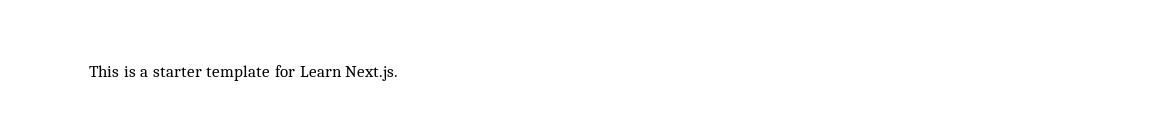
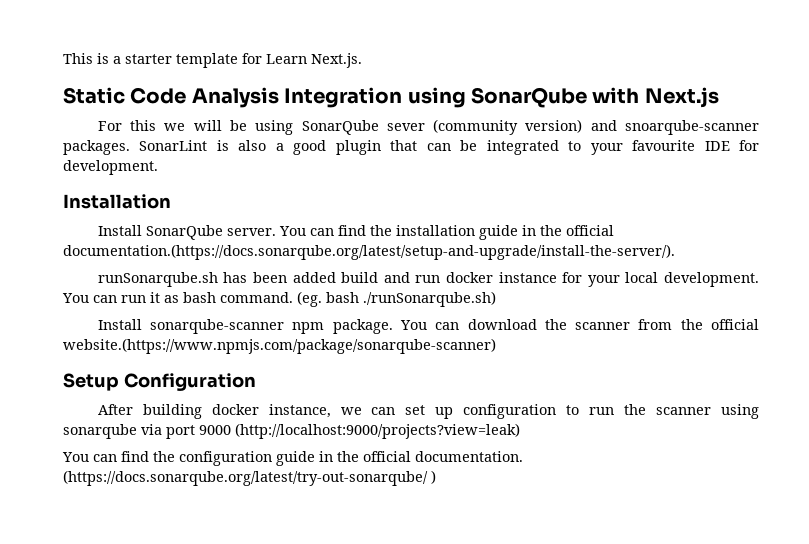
(399, 73) none -> [63,87,719,108] [97,119,759,135] [63,140,759,155] [63,160,158,175] [63,194,171,209] [97,225,614,240] [63,244,675,260] [97,272,759,287] [62,291,496,307] [97,319,759,334] [63,338,496,354] [63,373,256,391] [97,404,759,419] [63,423,520,439] [62,451,523,466] [63,470,436,486] // Static Code Analysis Integration using SonarQube with Next.js // For this we will be using SonarQube sever (community version) and snoarqube-scanner packages. SonarLint is also a good plugin that can be integrated to your favourite IDE for development. // Installation // Install SonarQube server. You can find the installation guide in the official documentation.(https://docs.sonarqube.org/latest/setup-and-upgrade/install-the-server/). // runSonarqube.sh has been added build and run docker instance for your local development. You can run it as bash command. (eg. bash ./runSonarqube.sh) // Install sonarqube-scanner npm package. You can download the scanner from the official website.(https://www.npmjs.com/package/sonarqube-scanner) // Setup Configuration // After building docker instance, we can set up configuration to run the scanner using sonarqube via port 9000 (http://localhost:9000/projects?view=leak) // You can find the configuration guide in the official documentation. (https://docs.sonarqube.org/latest/try-out-sonarqube/ )

